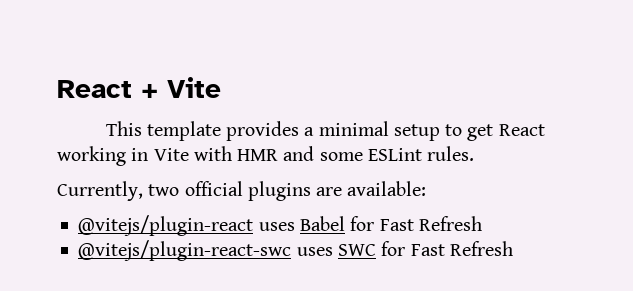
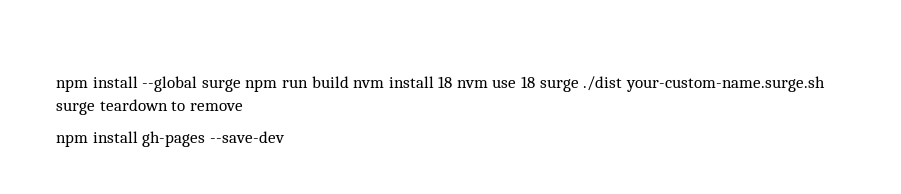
[57,77,221,98] [105,121,545,141] [57,146,475,166] [57,181,427,201] [78,215,482,236] [78,240,513,261] React + Vite // This template provides a minimal setup to get React working in Vite with HMR and some ESLint rules. // Currently, two official plugins are available: // @vitejs/plugin-react uses Babel for Fast Refresh // @vitejs/plugin-react-swc uses SWC for Fast Refresh -> [56,76,825,92] [56,99,243,115] [56,131,285,147] npm install --global surge npm run build nvm install 18 nvm use 18 surge ./dist your-custom-name.surge.sh surge teardown to remove // npm install gh-pages --save-dev

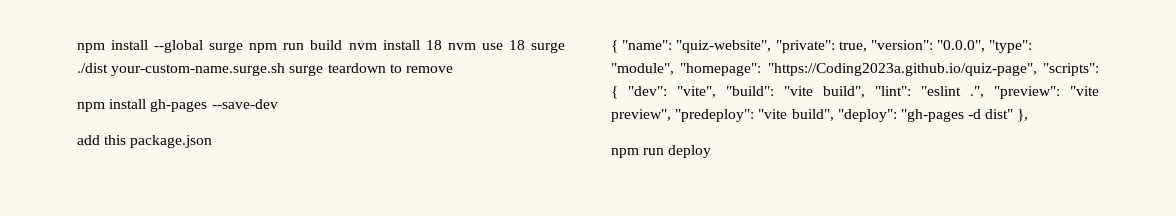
(285, 137) none -> [77,135,213,148] [611,40,1033,53] [611,63,1099,76] [611,86,1099,99] [611,109,1029,122] [611,145,712,158] // add this package.json // { "name": "quiz-website", "private": true, "version": "0.0.0", "type": "module", "homepage": "https://Coding2023a.github.io/quiz-page", "scripts": { "dev": "vite", "build": "vite build", "lint": "eslint .", "preview": "vite preview", "predeploy": "vite build", "deploy": "gh-pages -d dist" }, // npm run deploy

